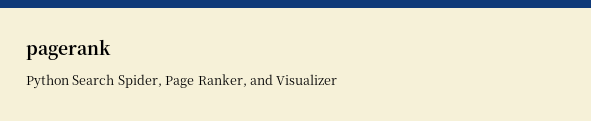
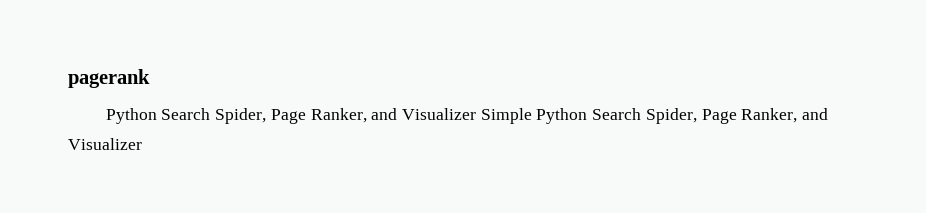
(338, 79) none -> [480,108,829,124] [68,138,142,150] Simple Python Search Spider, Page Ranker, and Visualizer

